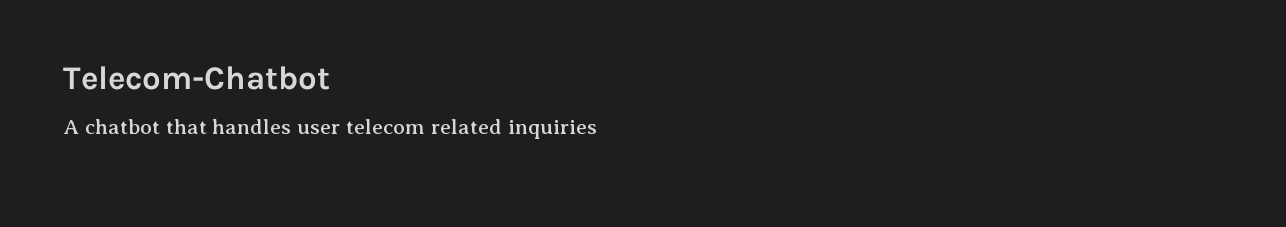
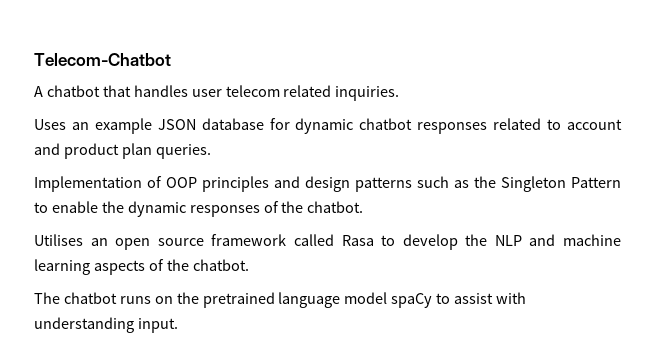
[507,120,597,139] inquiries -> [335,86,400,101] [34,118,622,134] [34,143,211,159] [34,176,621,192] [34,201,364,217] [34,234,621,250] [34,259,249,275] [34,292,527,308] [34,317,178,333] inquiries. // Uses an example JSON database for dynamic chatbot responses related to account and product plan queries. // Implementation of OOP principles and design patterns such as the Singleton Pattern to enable the dynamic responses of the chatbot. // Utilises an open source framework called Rasa to develop the NLP and machine learning aspects of the chatbot. // The chatbot runs on the pretrained language model spaCy to assist with understanding input.

